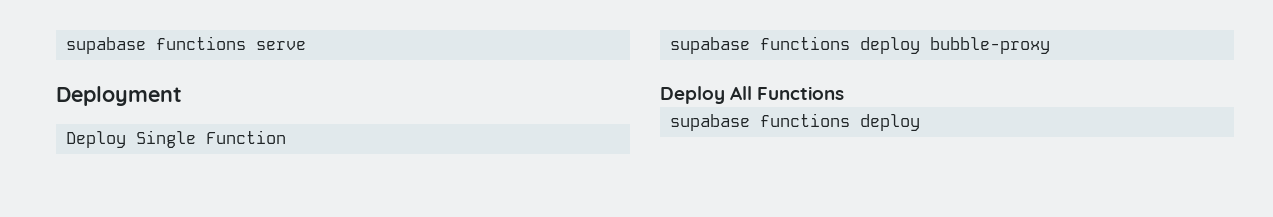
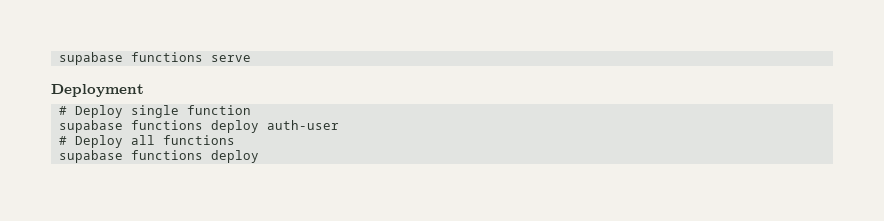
[66,130,287,148] [670,36,1051,54] [660,86,845,104] Deploy Single Function // supabase functions deploy bubble-proxy // Deploy All Functions -> [59,105,252,118] [59,120,340,133] [59,135,236,148] # Deploy single function // supabase functions deploy auth-user // # Deploy all functions

